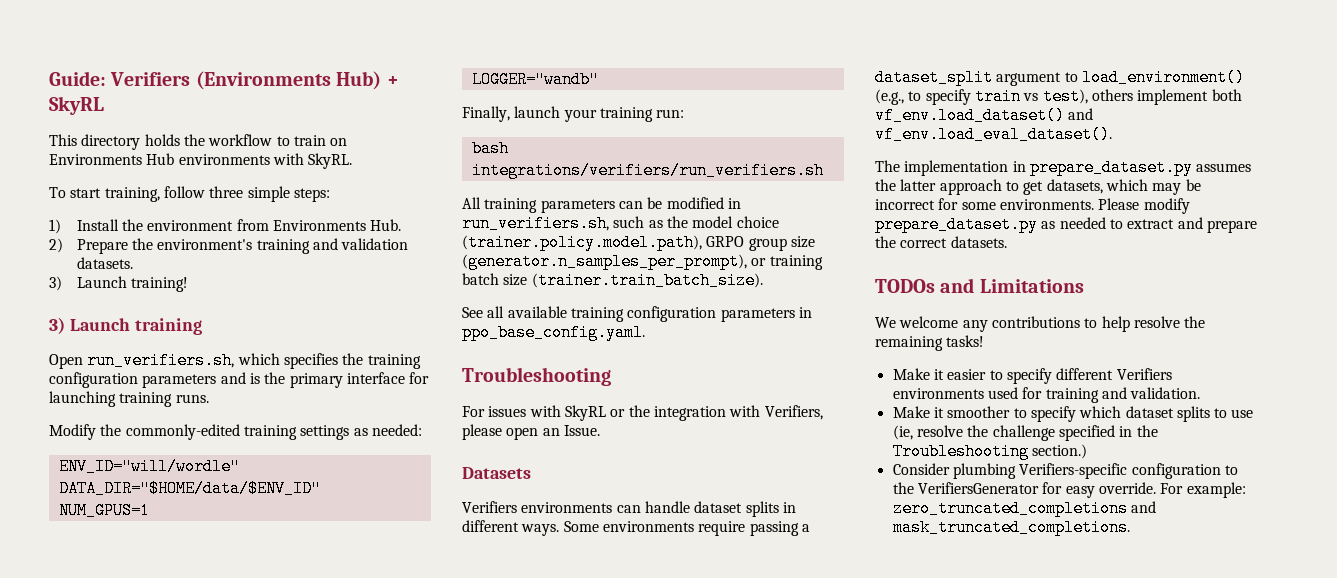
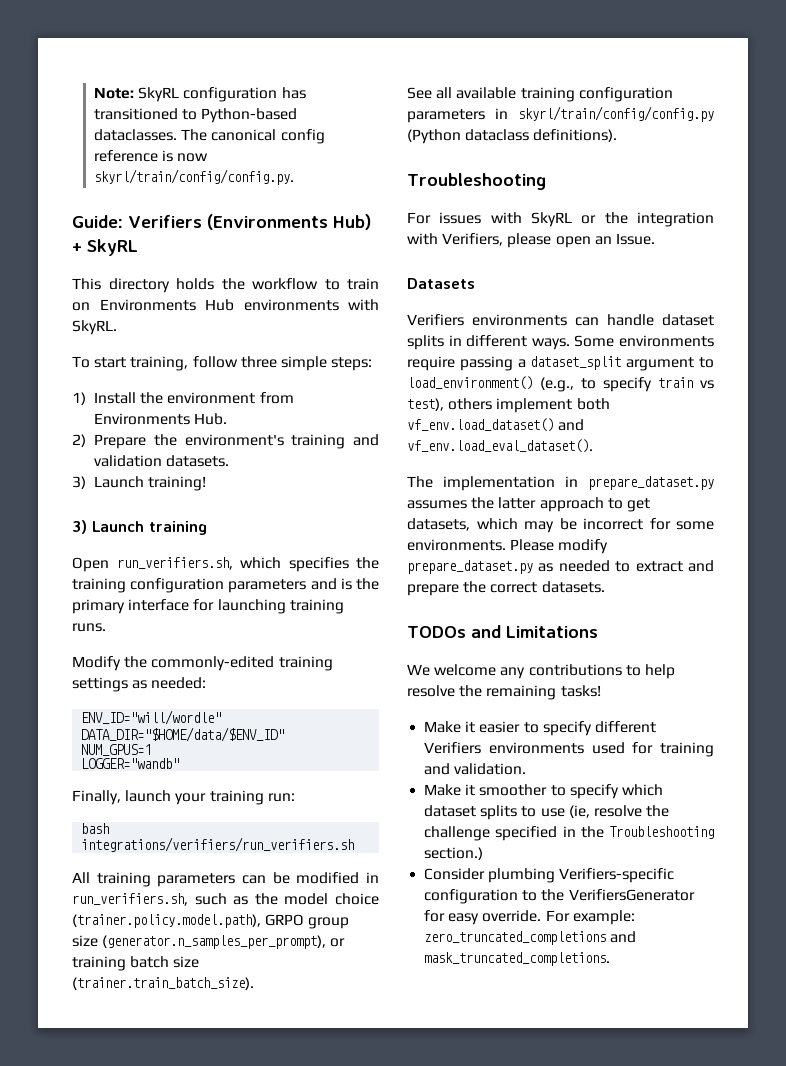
(49, 78) none -> [94,87,306,102] [94,108,298,123] [94,129,325,144] [94,150,209,162] [94,169,295,185] Note: SkyRL configuration has transitioned to Python-based dataclasses. The canonical config reference is now skyrl/train/config/config.py. //
[462,324,645,341] ppo_base_config.yaml. -> [518,106,714,122] [407,129,618,144] skyrl/train/config/config.py (Python dataclass definitions).

